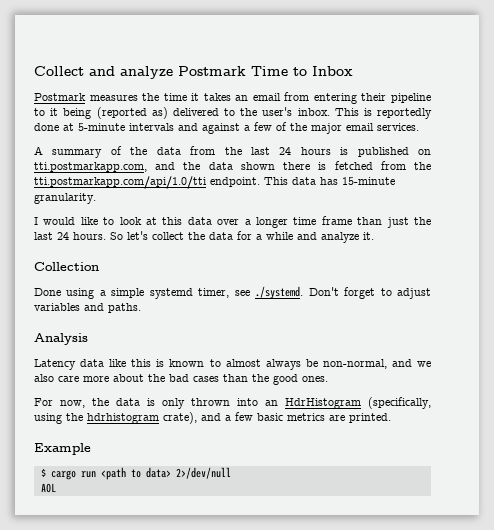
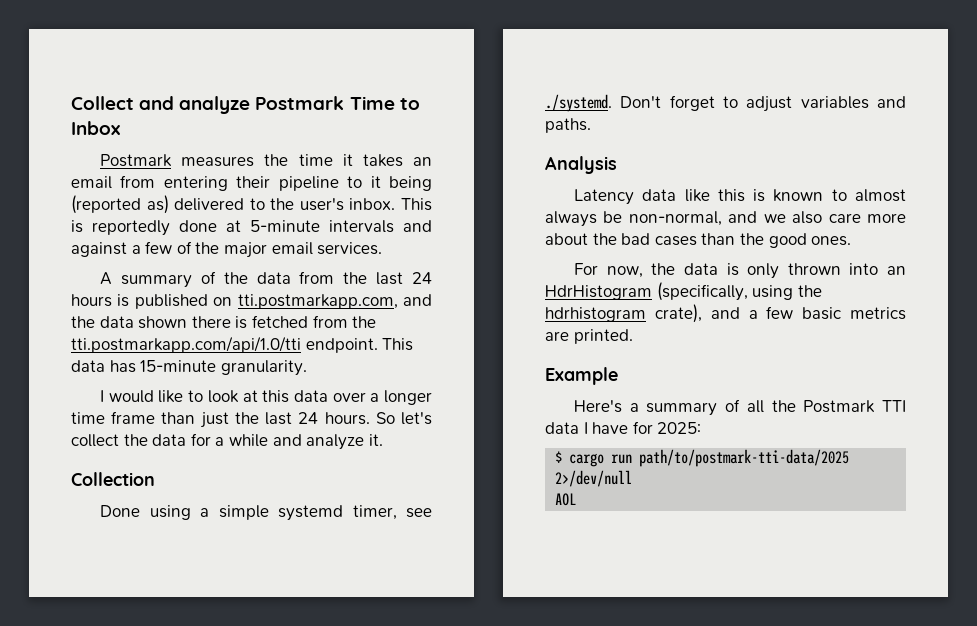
(91, 449) none -> [574,399,906,416] [545,421,702,434] // Here's a summary of all the Postmark TTI data I have for 2025:
[100,467,171,480] <path to data> -> [639,449,850,467] path/to/postmark-tti-data/2025

